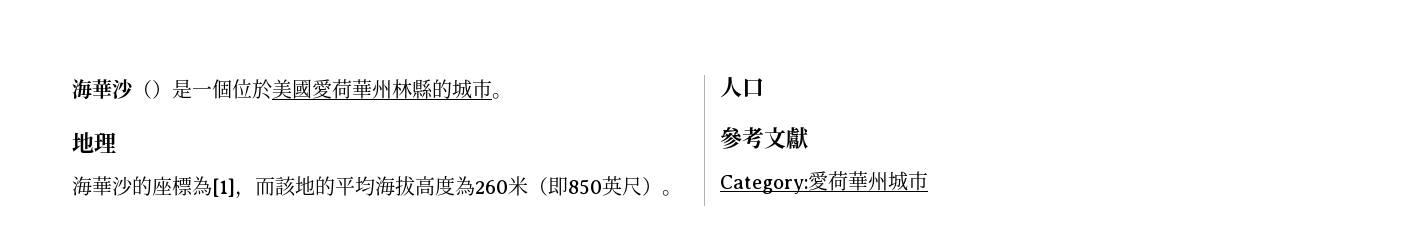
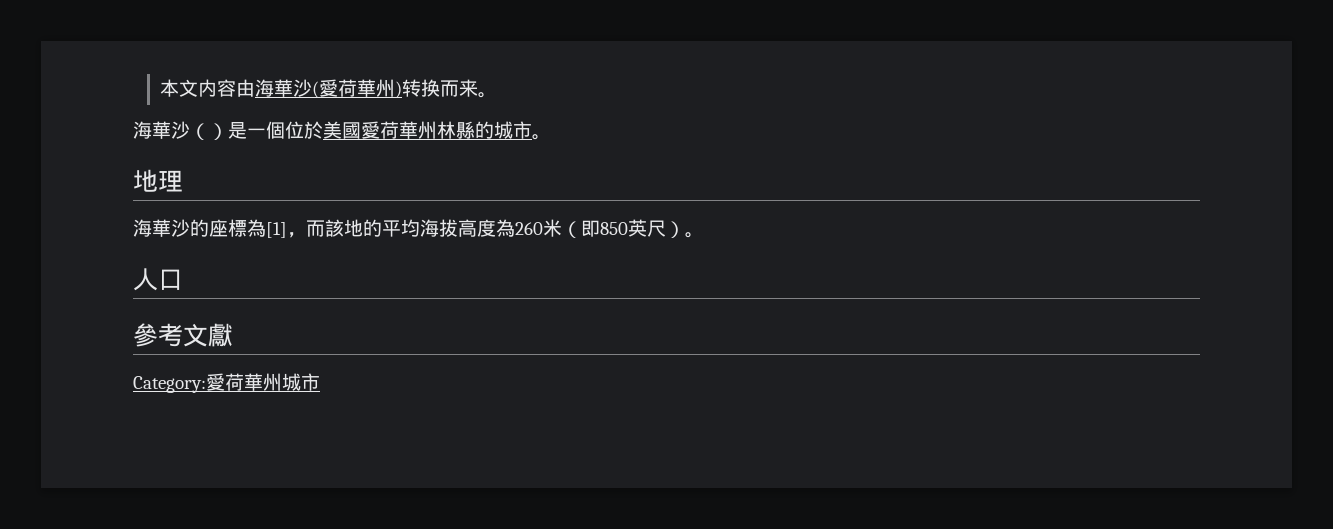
(72, 89) none -> [160,79,498,98] 本文内容由海華沙(愛荷華州)转换而来。 //

